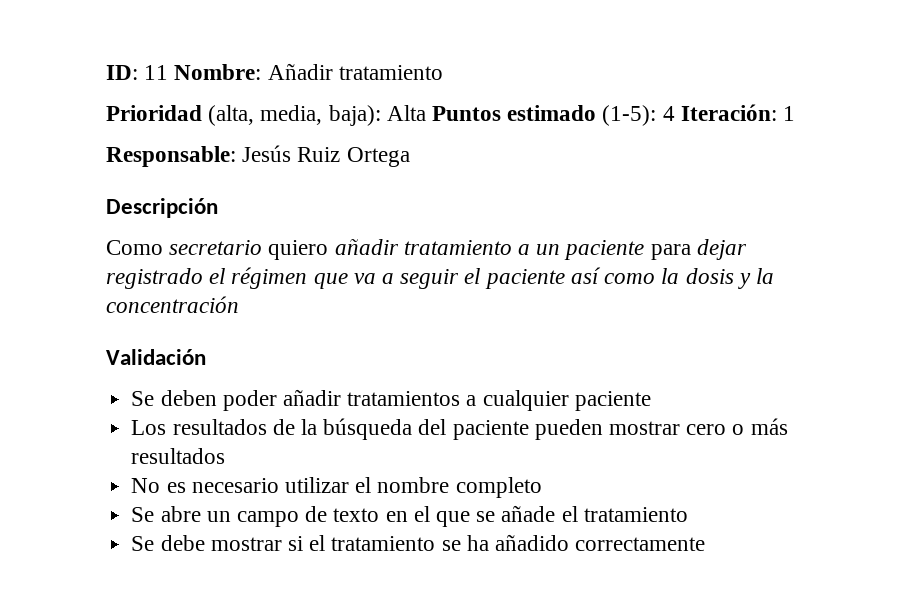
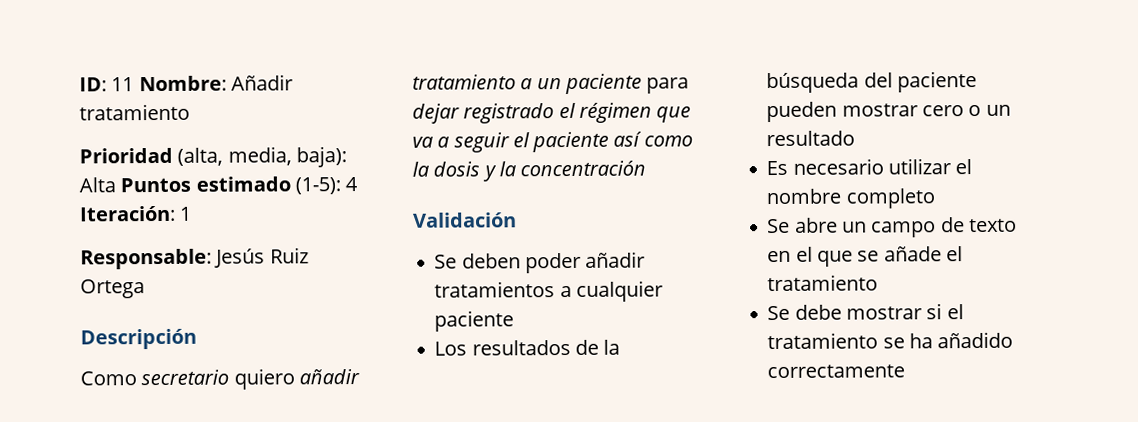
[750,418,788,435] [131,448,226,464] [131,478,186,493] más resultados // No es -> [985,104,1011,116] [766,130,856,147] [766,160,789,176] un resultado // Es

